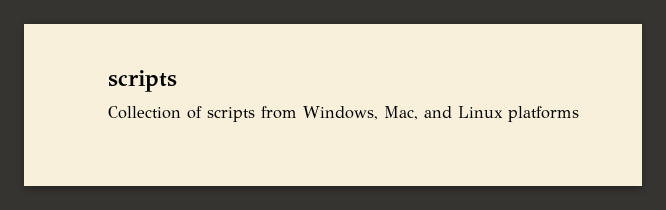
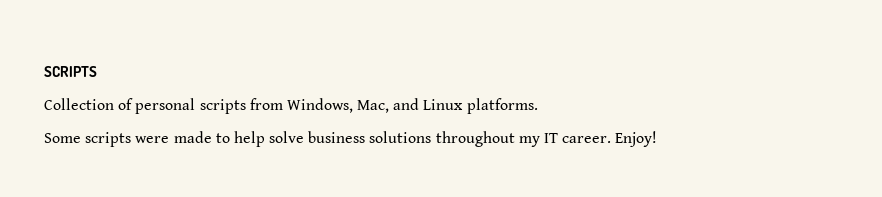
[108,70,177,92] scripts -> [44,66,97,77] SCRIPTS
(202, 112) none -> [135,98,196,114] personal
[508,106,579,122] platforms -> [466,98,538,114] [44,131,658,147] platforms. // Some scripts were made to help solve business solutions throughout my IT career. Enjoy!

